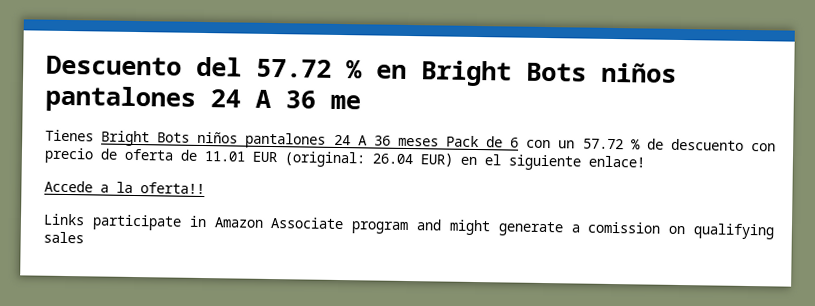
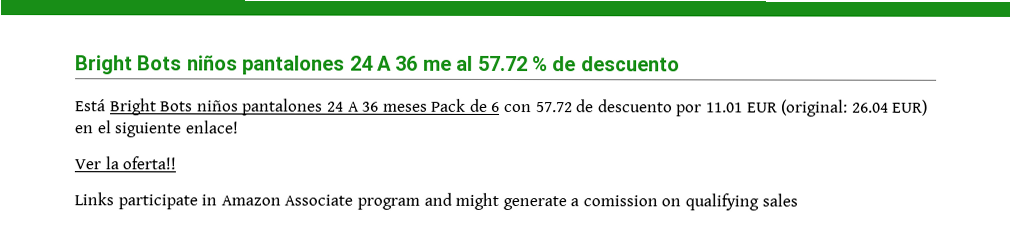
[46,55,407,79] Descuento del 57.72 % en -> (75, 65) none
[45,129,94,142] // Tienes -> [456,55,680,72] [75,99,106,112] al 57.72 % de descuento // Está
[558,138,776,152] [44,147,198,164] un 57.72 % de descuento con precio de oferta de -> [535,99,703,117] 57.72 de descuento por
[44,180,109,193] Accede a -> [74,159,101,170] Ver

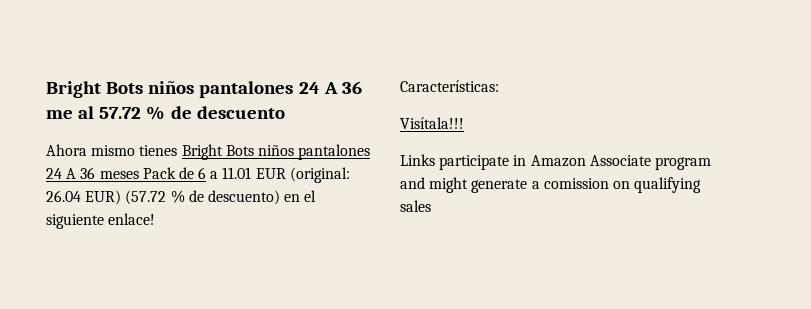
[75,99,106,112] Está -> [46,144,178,156] Ahora mismo tienes
[504,99,703,117] con 57.72 de descuento por -> [210,171,219,179] a
(929, 107) none -> [125,190,280,205] (57.72 % de descuento)
[74,156,177,170] Ver la oferta!! -> [400,80,499,92] [400,117,464,129] Características: // Visítala!!!

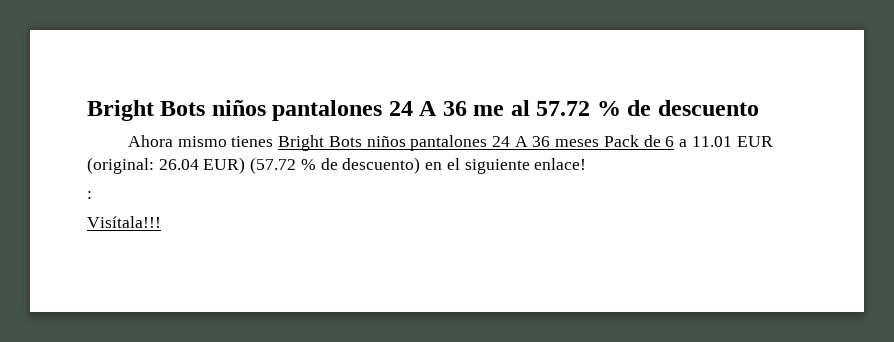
[400,80,499,92] Características: -> [87,191,92,199] :
[400,154,711,170] [400,177,702,193] [400,200,431,212] // Links participate in Amazon Associate program and might generate a comission on qualifying sales -> (161, 222) none

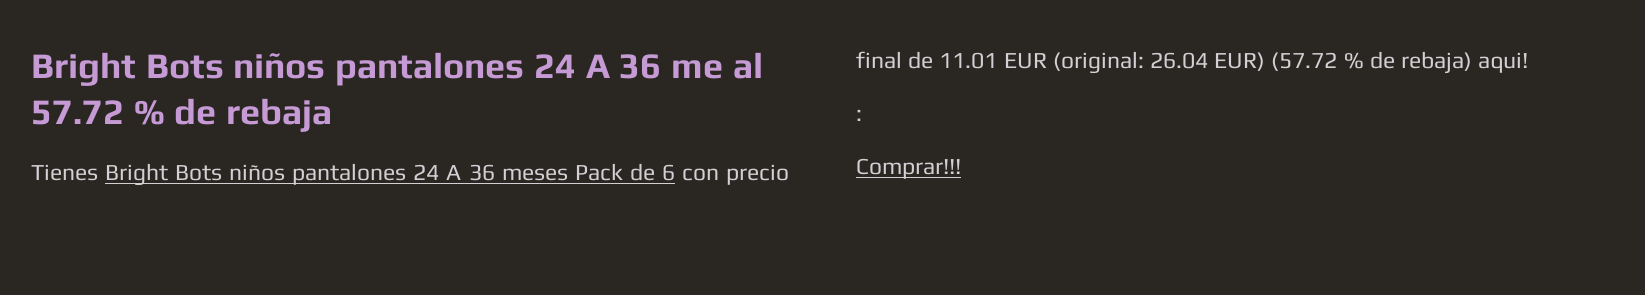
[657,100,759,116] [127,135,274,147] descuento // Ahora mismo tienes -> [226,98,333,132] [31,164,98,181] rebaja // Tienes
[679,139,688,147] a -> [681,164,790,185] [856,51,934,69] con precio final de
[342,157,587,174] descuento) en el siguiente enlace! -> [1401,51,1529,74] rebaja) aqui!
[87,216,161,228] Visítala!!! -> [856,158,961,179] Comprar!!!

